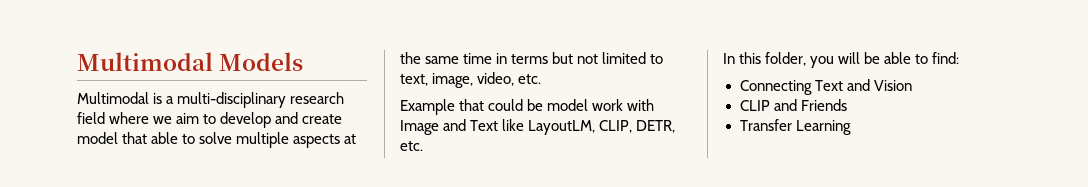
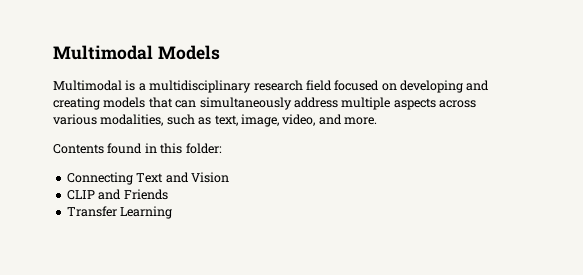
[177,92,287,108] multi-disciplinary -> [149,80,252,93] multidisciplinary
[109,112,343,128] [77,132,357,148] [400,52,664,64] [400,72,542,88] [400,99,655,115] [400,119,676,135] [400,141,423,151] [723,52,960,68] where we aim to develop and create model that able to solve multiple aspects at the same time in terms but not limited to text, image, video, etc. // Example that could be model work with Image and Text like LayoutLM, CLIP, DETR, etc. // In this folder, you will be able to find: -> [334,80,490,93] [53,97,476,110] [53,114,377,127] [53,143,222,154] focused on developing and creating models that can simultaneously address multiple aspects across various modalities, such as text, image, video, and more. // Contents found in this folder:

